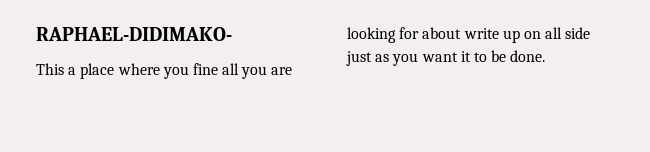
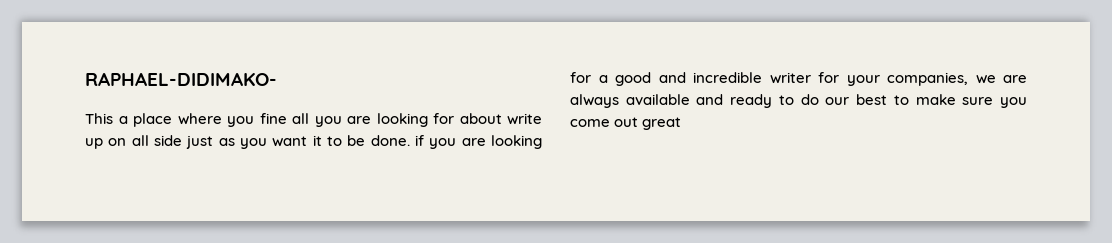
(546, 56) none -> [414,135,542,149] [570,72,1027,86] [570,94,1027,108] [570,117,682,130] if you are looking for a good and incredible writer for your companies, we are always available and ready to do our best to make sure you come out great

